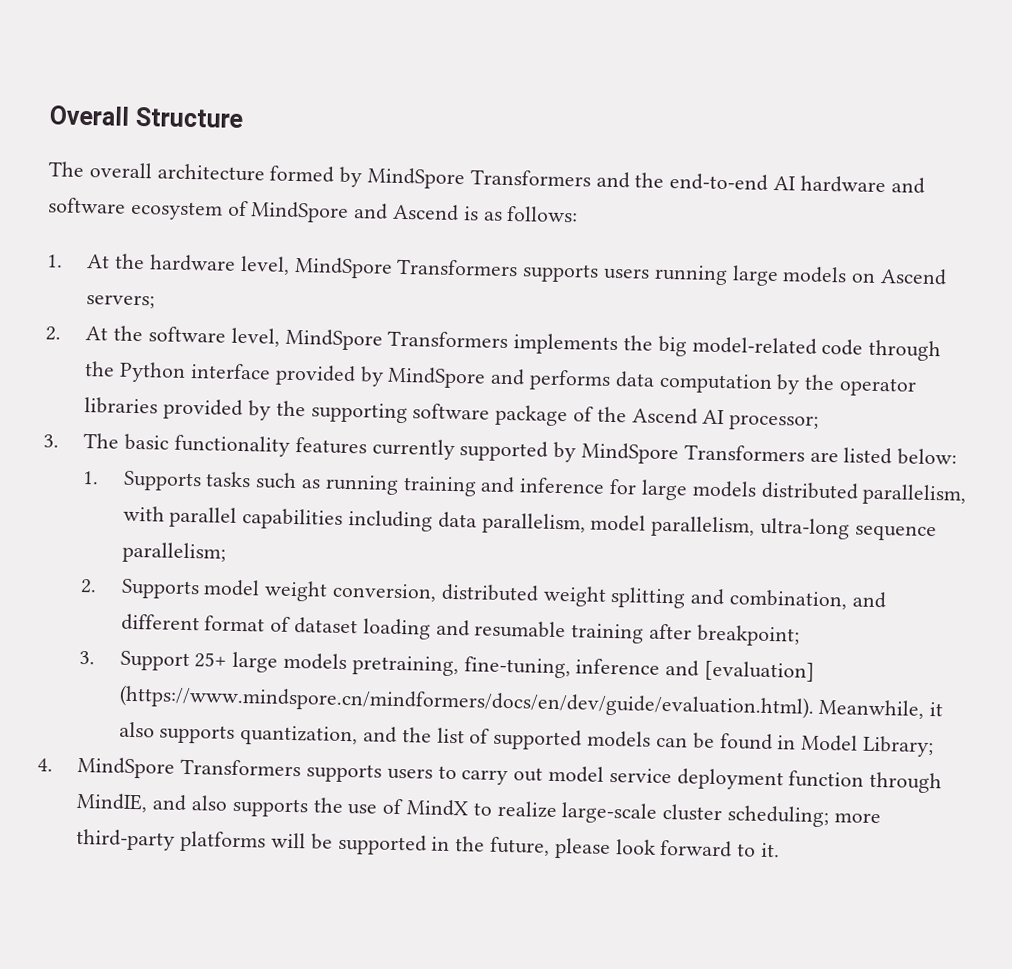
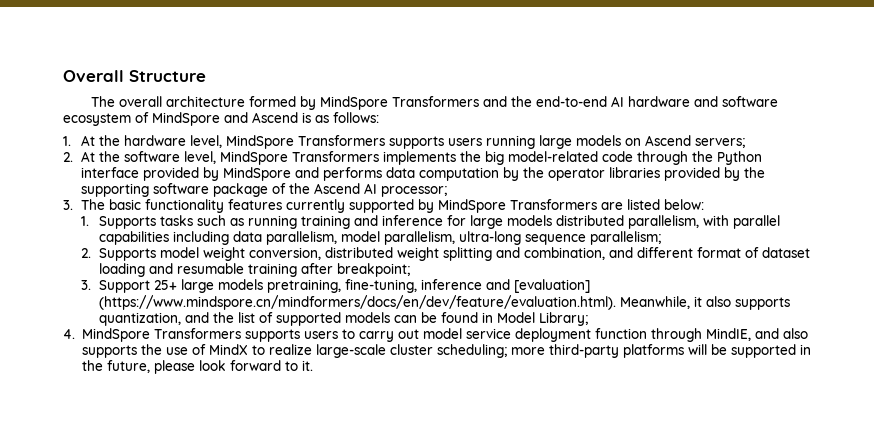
[118,684,815,719] (https://www.mindspore.cn/mindformers/docs/en/dev/guide/evaluation.html). -> [98,295,616,310] (https://www.mindspore.cn/mindformers/docs/en/dev/feature/evaluation.html).

